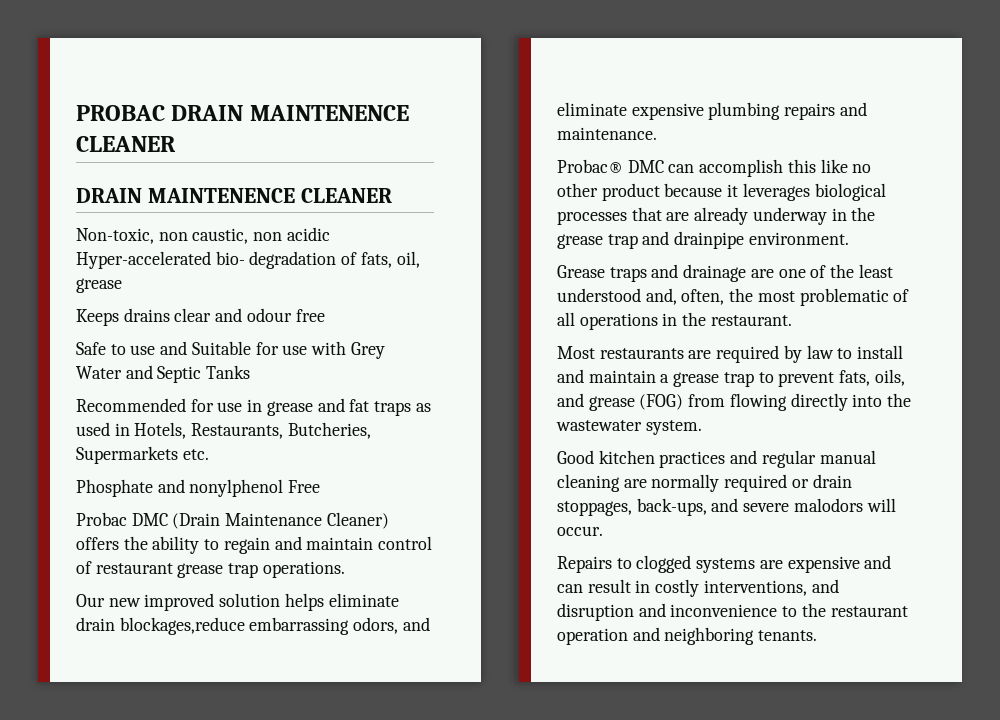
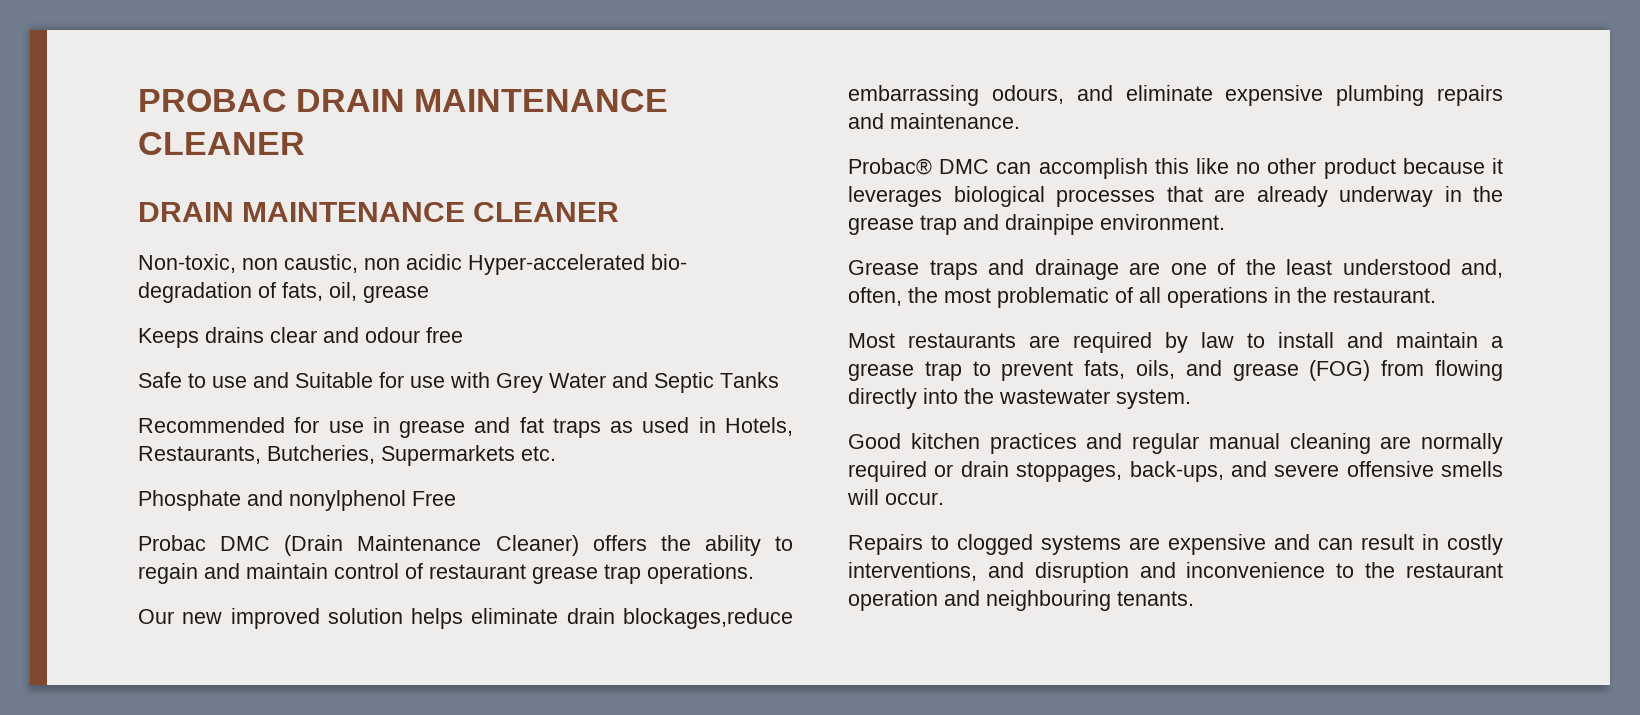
[249,105,409,121] MAINTENENCE -> [414,89,669,112] MAINTENANCE
[147,188,295,203] MAINTENENCE -> [242,202,466,222] MAINTENANCE
[353,617,399,634] odors, -> [991,85,1064,104] odours,
[793,498,863,512] malodors -> [1346,461,1503,477] offensive smells
[664,627,755,645] neighboring -> [986,590,1111,611] neighbouring

